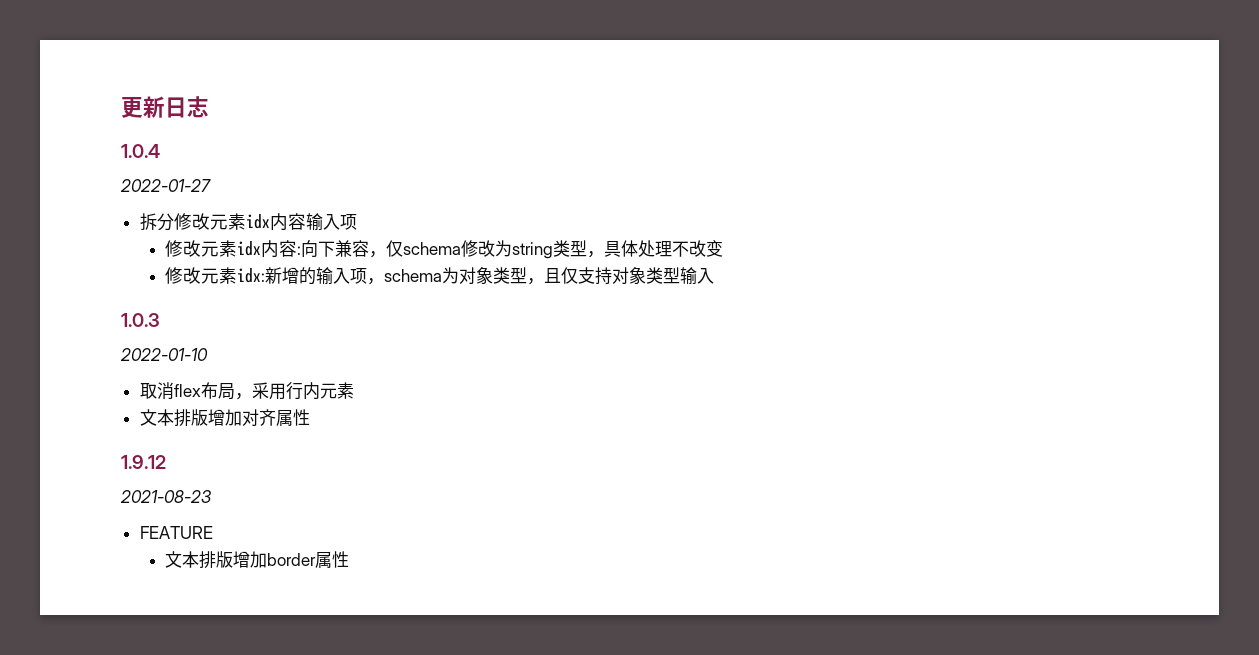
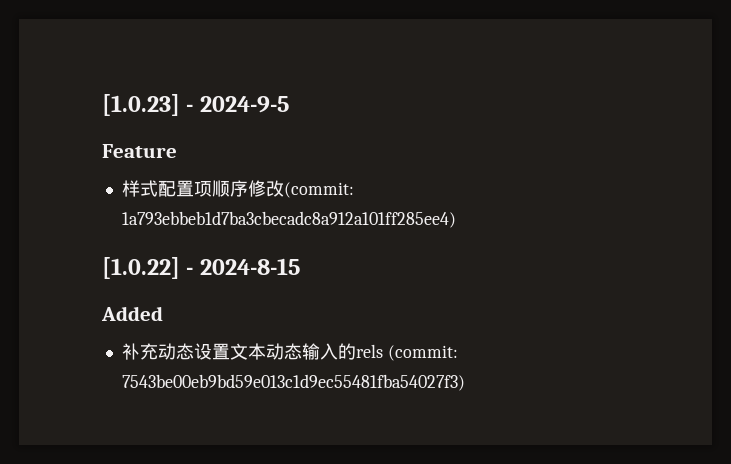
[121,96,209,118] [121,144,160,158] [120,179,211,192] [139,213,357,231] [164,240,723,259] [164,267,714,285] [121,313,160,327] [120,348,208,361] [139,382,354,400] [139,409,310,427] [121,455,166,469] [120,490,212,503] [139,526,213,539] [164,551,349,569] 更新日志 // 1.0.4 // 2022-01-27 // 拆分修改元素idx内容输入项 // 修改元素idx内容:向下兼容，仅schema修改为string类型，具体处理不改变 // 修改元素idx:新增的输入项，schema为对象类型，且仅支持对象类型输入 // 1.0.3 // 2022-01-10 // 取消flex布局，采用行内元素 // 文本排版增加对齐属性 // 1.9.12 // 2021-08-23 // FEATURE // 文本排版增加border属性 -> [102,94,289,116] [102,144,177,158] [121,180,354,198] [121,211,456,228] [102,257,300,279] [101,306,163,321] [121,343,458,361] [121,374,465,391] [1.0.23] - 2024-9-5 // Feature // 样式配置项顺序修改(commit: 1a793ebbeb1d7ba3cbecadc8a912a101ff285ee4) // [1.0.22] - 2024-8-15 // Added // 补充动态设置文本动态输入的rels (commit: 7543be00eb9bd59e013c1d9ec55481fba54027f3)

